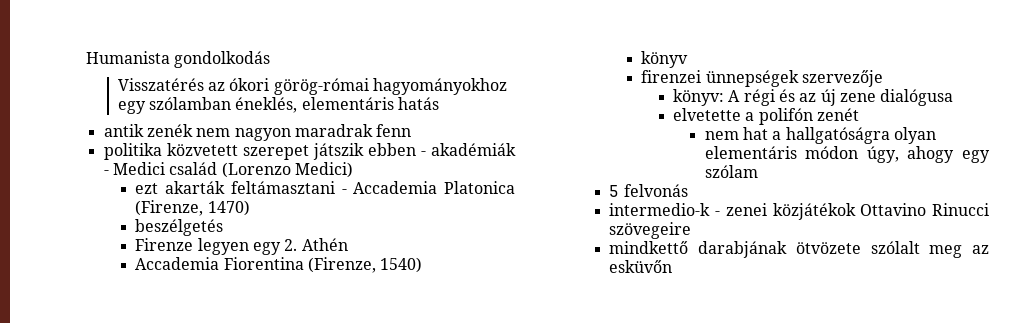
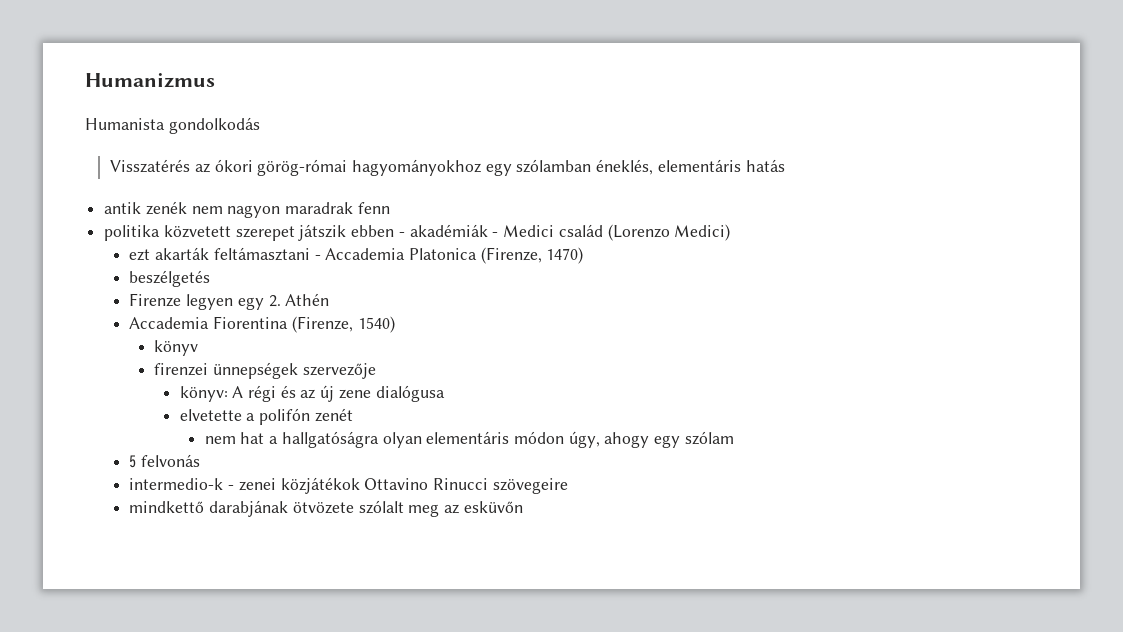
(86, 57) none -> [85,73,215,88] Humanizmus //

